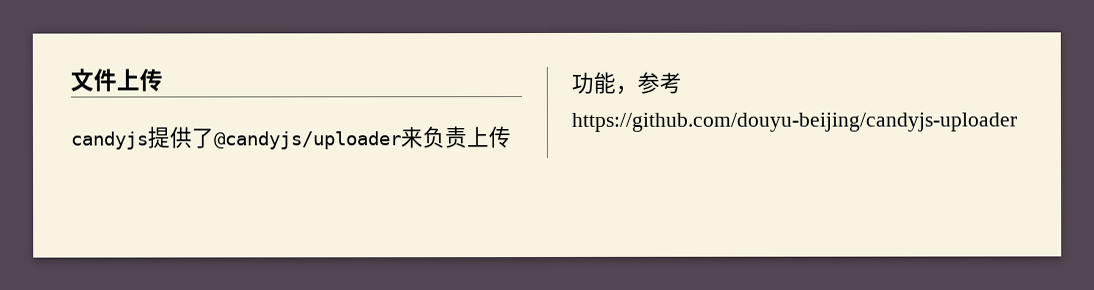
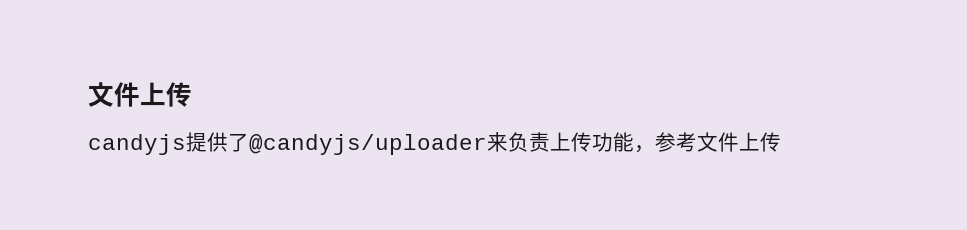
[571,112,1017,132] https://github.com/douyu-beijing/candyjs-uploader -> [697,132,781,152] 文件上传

